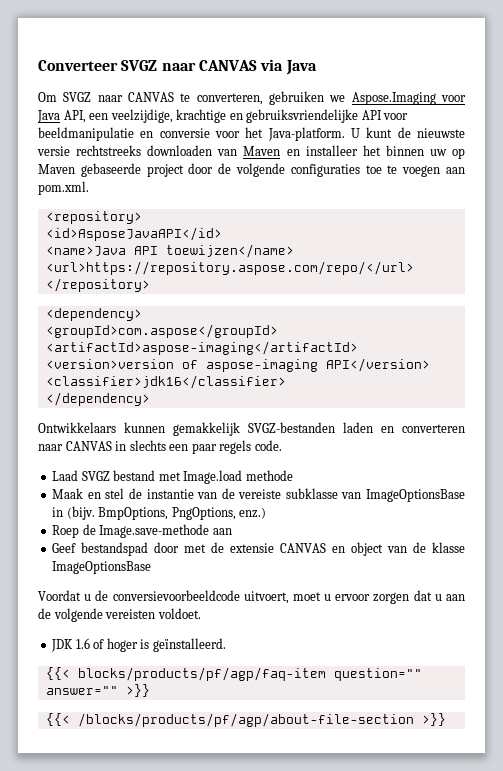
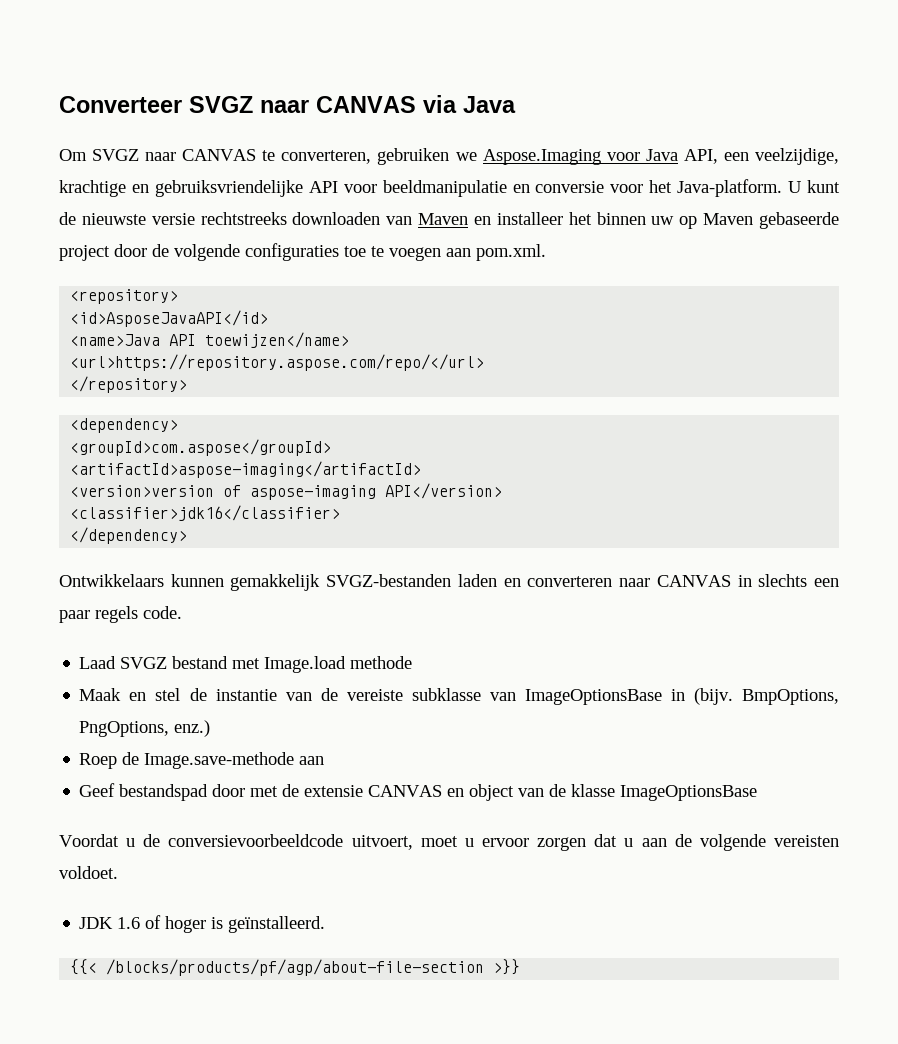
[45,667,422,681] [45,684,150,697] // {{< blocks/products/pf/agp/faq-item question="" answer="" >}} -> (326, 924) none

